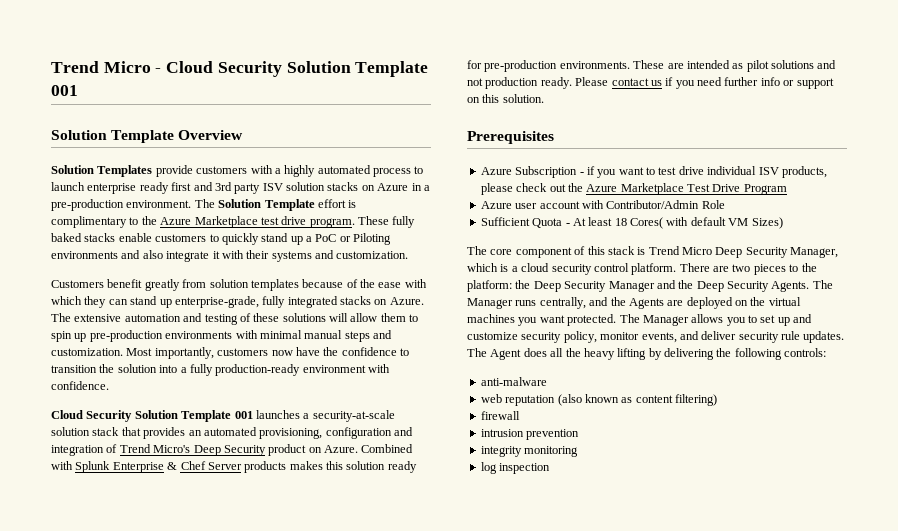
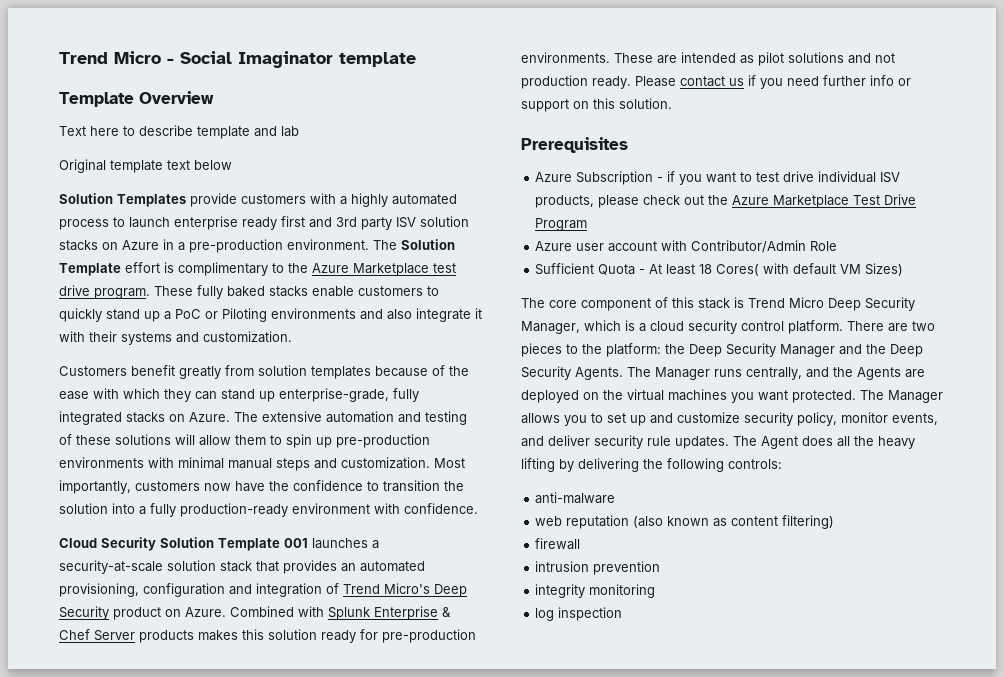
[166,61,429,77] [51,85,78,96] [51,130,244,143] Cloud Security Solution Template 001 // Solution Template Overview -> [180,51,416,68] [59,91,214,107] [59,125,299,139] [59,159,232,173] Social Imaginator template // Template Overview // Text here to describe template and lab // Original template text below

